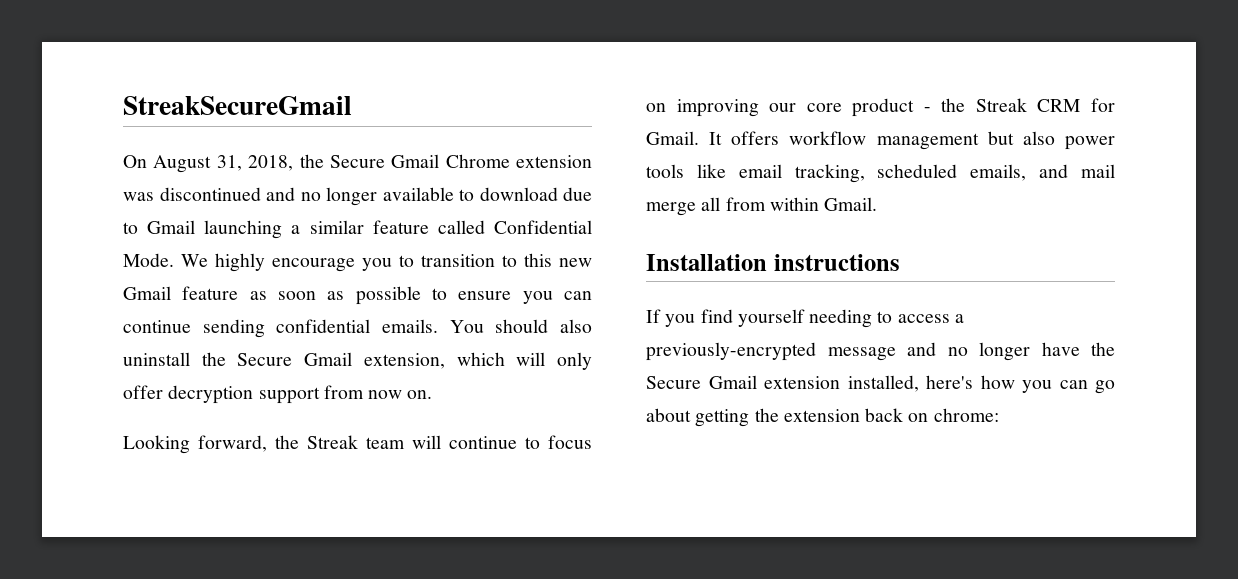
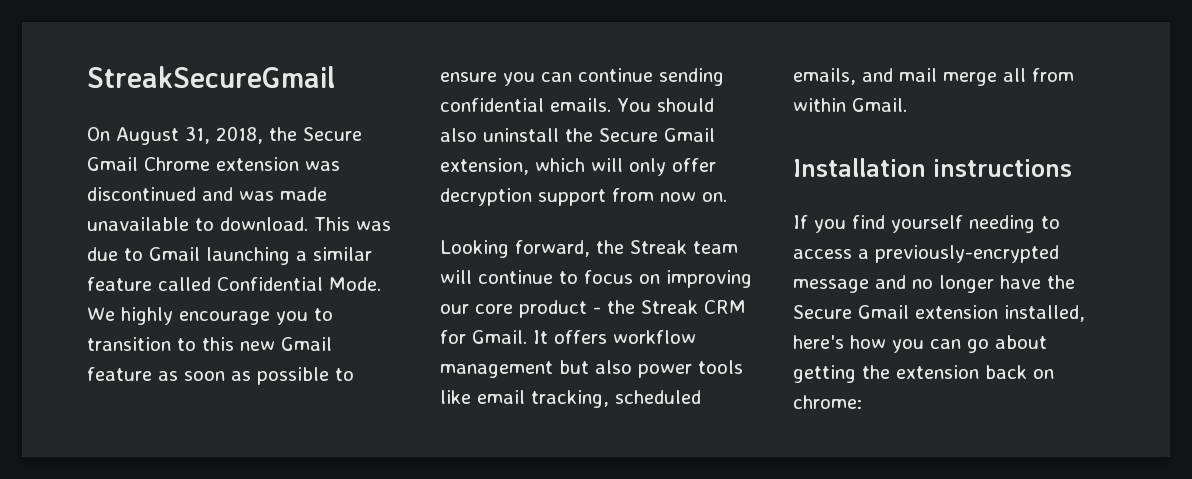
[300,187,558,206] no longer available to download -> [239,187,327,201] [87,217,391,231] was made unavailable to download. This was

